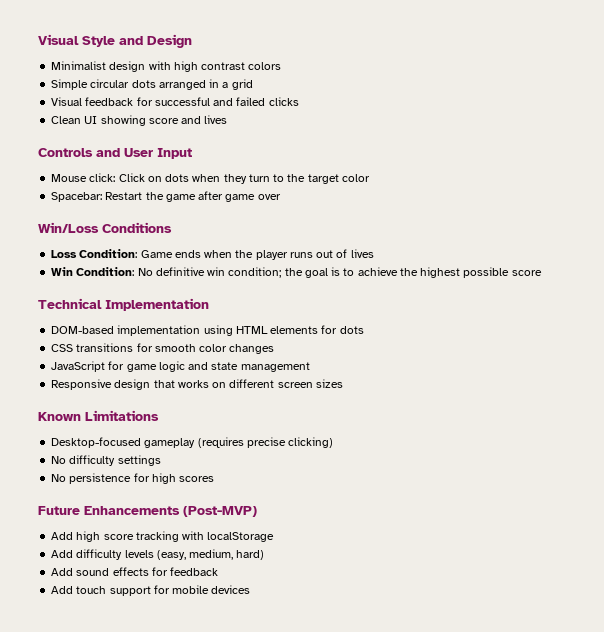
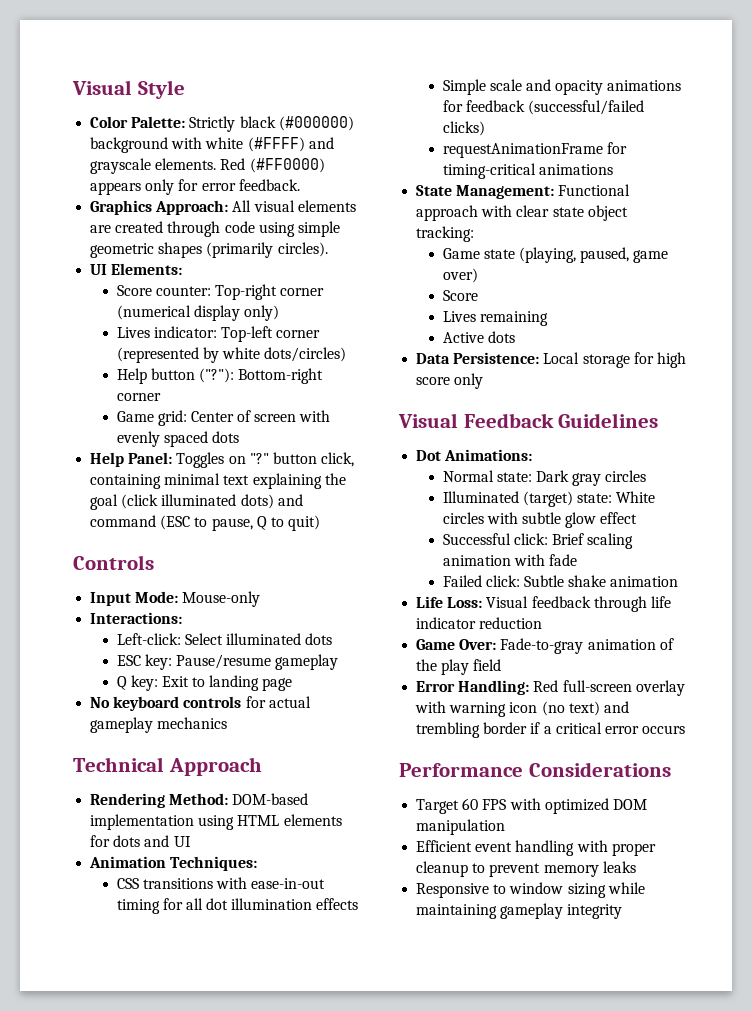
[119,34,192,48] [51,61,282,72] [51,79,253,90] [51,97,299,106] [51,115,228,126] and Design // Minimalist design with high contrast colors // Simple circular dots arranged in a grid // Visual feedback for successful and failed clicks // Clean UI showing score and lives -> [90,116,354,132] [90,137,334,153] [90,158,325,174] [90,179,300,195] [90,200,356,215] [90,221,340,237] [90,242,328,258] [90,263,183,275] [116,284,325,300] [116,305,279,321] [116,326,321,342] [116,347,347,363] [116,368,324,384] [116,393,161,401] [116,410,331,426] [116,431,239,447] [90,452,355,468] [90,473,346,489] [90,494,303,510] [90,515,321,531] // Color Palette: Strictly black (#000000) background with white (#FFFF) and grayscale elements. Red (#FF0000) appears only for error feedback. // Graphics Approach: All visual elements are created through code using simple geometric shapes (primarily circles). // UI Elements: // Score counter: Top-right corner (numerical display only) // Lives indicator: Top-left corner (represented by white dots/circles) // Help button ("?"): Bottom-right corner // Game grid: Center of screen with evenly spaced dots // Help Panel: Toggles on "?" button click, containing minimal text explaining the goal (click illuminated dots) and command (ESC to pause, Q to quit)
[96,148,153,157] and User -> (154, 562) //
[51,173,370,184] [51,191,281,202] [38,222,172,233] [51,249,374,260] [51,267,542,278] [38,298,209,311] // Mouse click: Click on dots when they turn to the target color // Spacebar: Restart the game after game over // Win/Loss Conditions // Loss Condition: Game ends when the player runs out of lives // Win Condition: No definitive win condition; the goal is to achieve the highest possible score // Technical Implementation // -> [135,591,261,607] [90,612,183,624] [116,633,333,645] [116,654,339,670] [116,675,293,691] [90,696,311,711] [90,717,228,733] [73,757,262,776] [90,793,229,808] Mode: Mouse-only // Interactions: // Left-click: Select illuminated dots // ESC key: Pause/resume gameplay // Q key: Exit to landing page // No keyboard controls for actual gameplay mechanics // Technical Approach // Rendering Method:
[51,343,275,354] [51,361,310,372] [51,379,343,390] [38,410,159,421] [51,437,334,448] [51,455,161,466] [51,473,215,484] [38,506,257,517] [51,531,275,542] [51,549,265,560] [51,567,219,576] [51,585,251,596] // CSS transitions for smooth color changes // JavaScript for game logic and state management // Responsive design that works on different screen sizes // Known Limitations // Desktop-focused gameplay (requires precise clicking) // No difficulty settings // No persistence for high scores // Future Enhancements (Post-MVP) // Add high score tracking with localStorage // Add difficulty levels (easy, medium, hard) // Add sound effects for feedback // Add touch support for mobile devices -> [144,835,191,847] [89,856,258,871] [116,877,326,889] [116,898,359,914] [442,79,682,95] [442,100,644,115] [442,121,485,136] [442,142,627,158] [442,163,613,179] [416,184,631,199] [416,205,628,221] [416,226,475,242] [442,247,669,263] [442,268,478,283] [442,290,478,301] [442,311,548,326] [442,331,515,343] [416,352,686,368] [416,373,484,389] [398,413,659,428] [416,449,533,461] [442,470,647,486] [442,491,656,507] [442,512,638,528] [442,533,634,549] [442,554,577,566] [442,575,679,587] [416,596,671,612] [416,617,543,629] [416,638,674,654] [416,659,502,675] [416,680,685,696] [415,701,629,717] [416,722,686,738] [399,762,671,777] [416,798,647,814] [416,819,506,835] [416,840,656,856] [416,861,636,877] [416,882,645,898] [416,903,623,919] and UI // Animation Techniques: // CSS transitions with ease-in-out timing for all dot illumination effects // Simple scale and opacity animations for feedback (successful/failed clicks) // requestAnimationFrame for timing-critical animations // State Management: Functional approach with clear state object tracking: // Game state (playing, paused, game over) // Score // Lives remaining // Active dots // Data Persistence: Local storage for high score only // Visual Feedback Guidelines // Dot Animations: // Normal state: Dark gray circles // Illuminated (target) state: White circles with subtle glow effect // Successful click: Brief scaling animation with fade // Failed click: Subtle shake animation // Life Loss: Visual feedback through life indicator reduction // Game Over: Fade-to-gray animation of the play field // Error Handling: Red full-screen overlay with warning icon (no text) and trembling border if a critical error occurs // Performance Considerations // Target 60 FPS with optimized DOM manipulation // Efficient event handling with proper cleanup to prevent memory leaks // Responsive to window sizing while maintaining gameplay integrity

